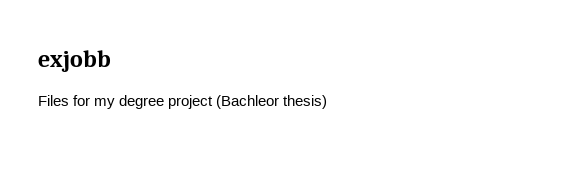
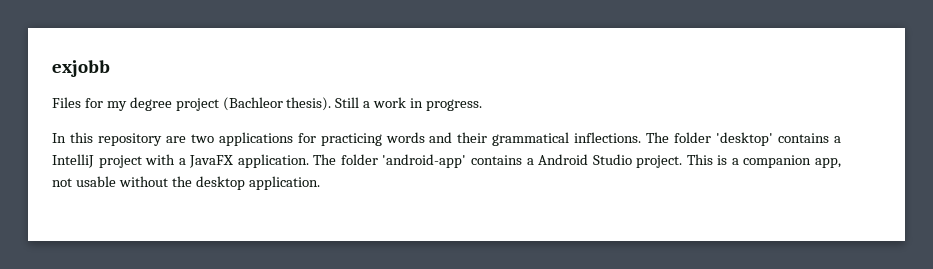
[283,95,328,109] thesis) -> [286,97,483,111] [52,132,842,146] [52,154,841,168] [52,176,320,190] thesis). Still a work in progress. // In this repository are two applications for practicing words and their grammatical inflections. The folder 'desktop' contains a IntelliJ project with a JavaFX application. The folder 'android-app' contains a Android Studio project. This is a companion app, not usable without the desktop application.

